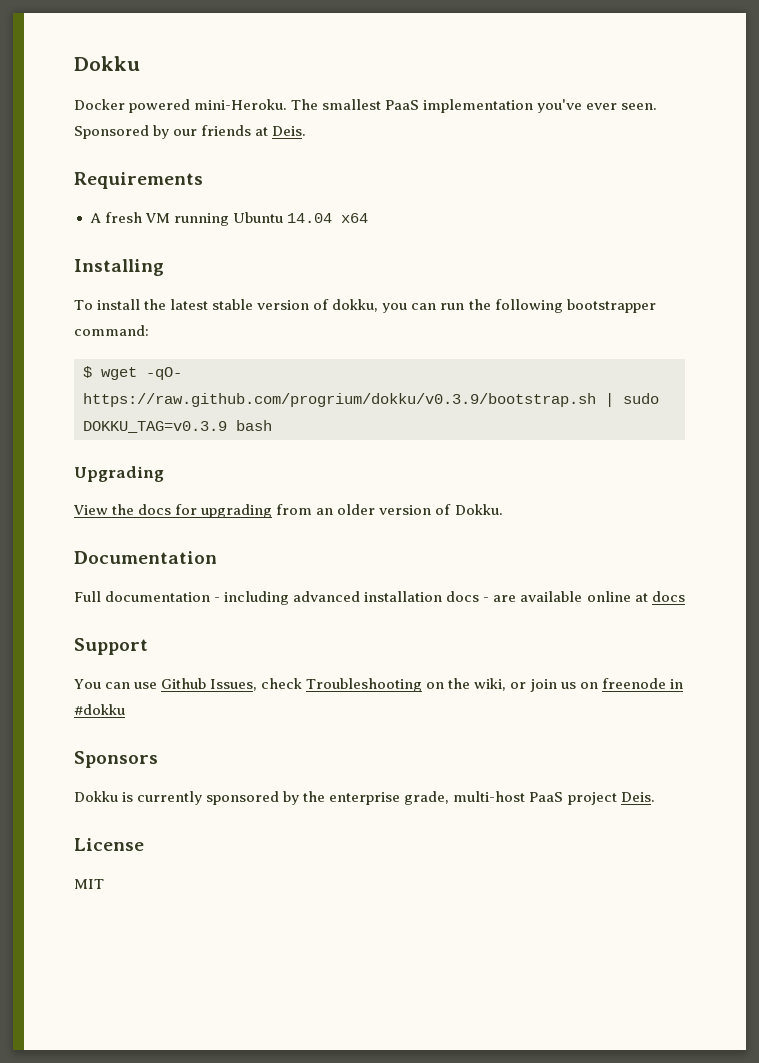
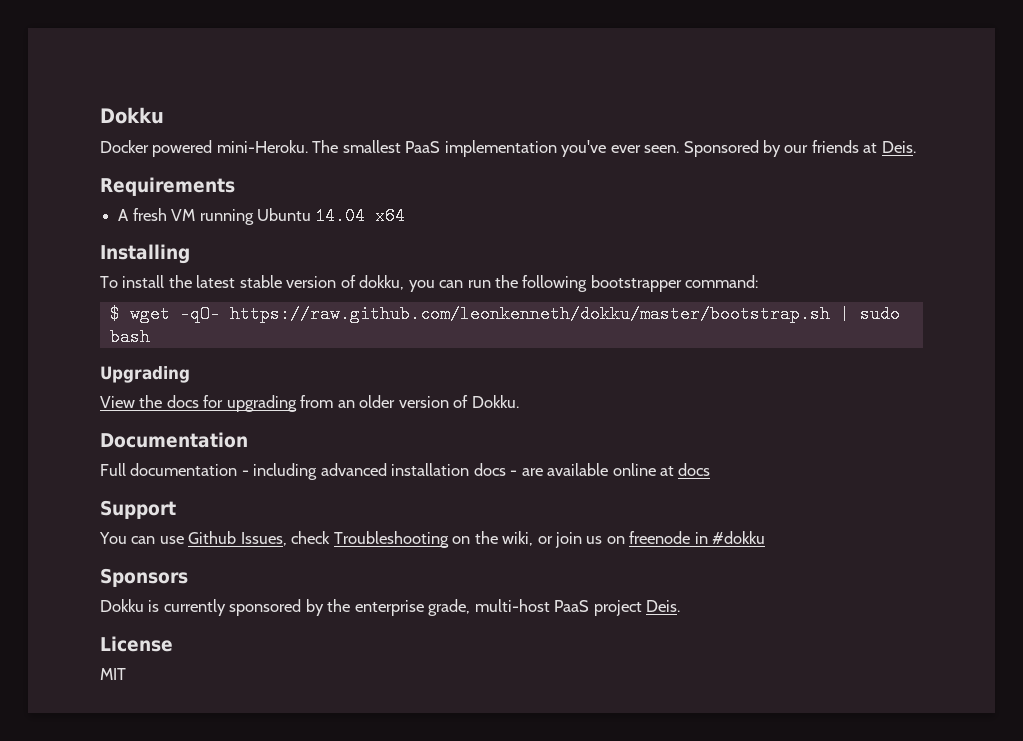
[83,393,596,407] https://raw.github.com/progrium/dokku/v0.3.9/bootstrap.sh -> [229,305,830,323] https://raw.github.com/leonkenneth/dokku/master/bootstrap.sh
[83,421,227,433] DOKKU_TAG=v0.3.9 -> (900, 314) none

